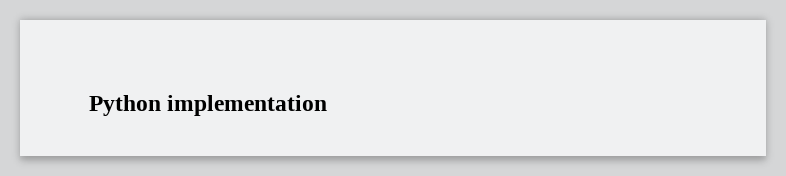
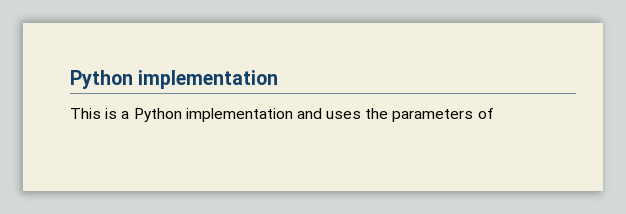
[89,95,328,116] Python implementation -> [70,70,279,89] [70,108,494,122] Python implementation // This is a Python implementation and uses the parameters of

